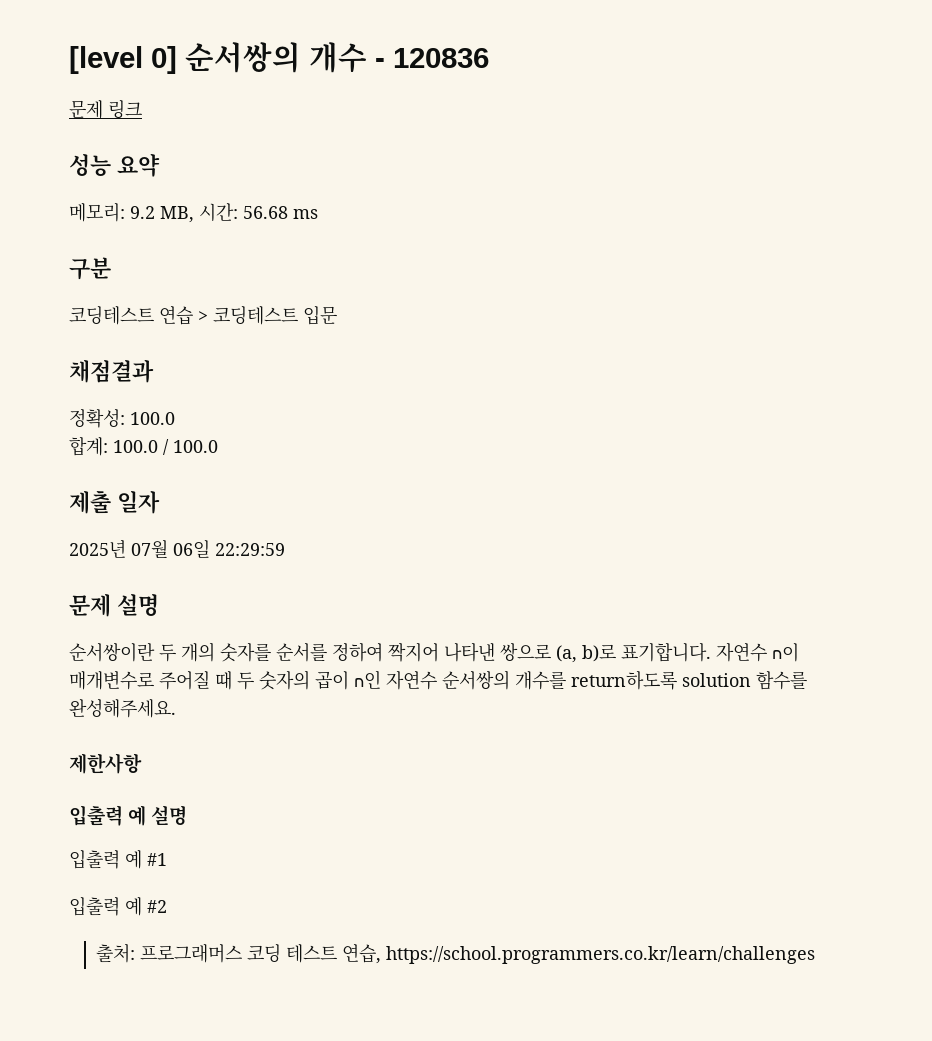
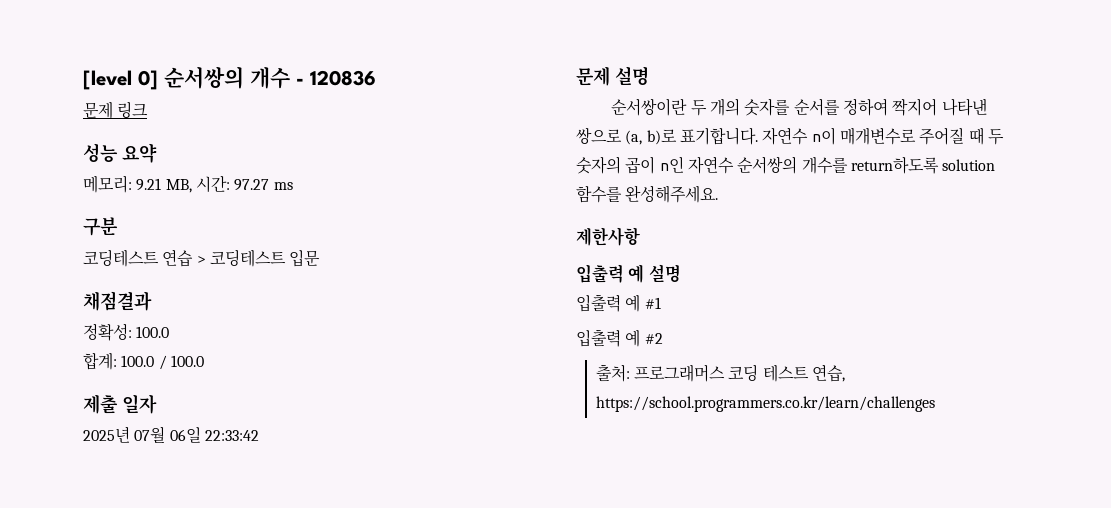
[130,206,155,219] 9.2 -> [136,178,162,191] 9.21
[243,206,288,219] 56.68 -> [234,179,270,191] 97.27
[215,543,285,556] 22:29:59 -> [204,430,259,441] 22:33:42

